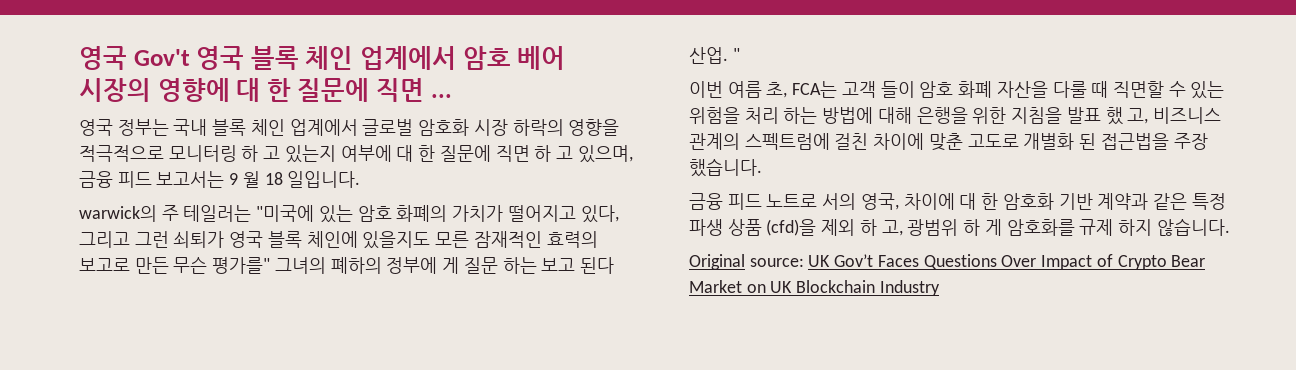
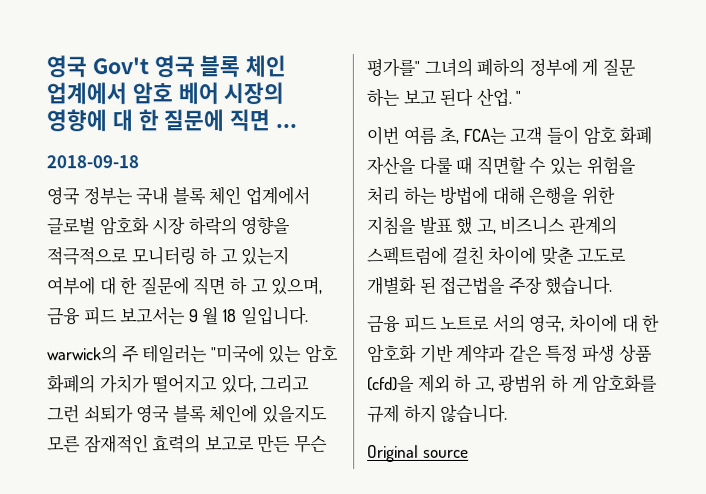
(452, 96) none -> [46,155,139,169] // 2018-09-18
[749,254,1206,270] [689,280,940,296] source: UK Gov’t Faces Questions Over Impact of Crypto Bear Market on UK Blockchain Industry -> [422,449,469,458] source

